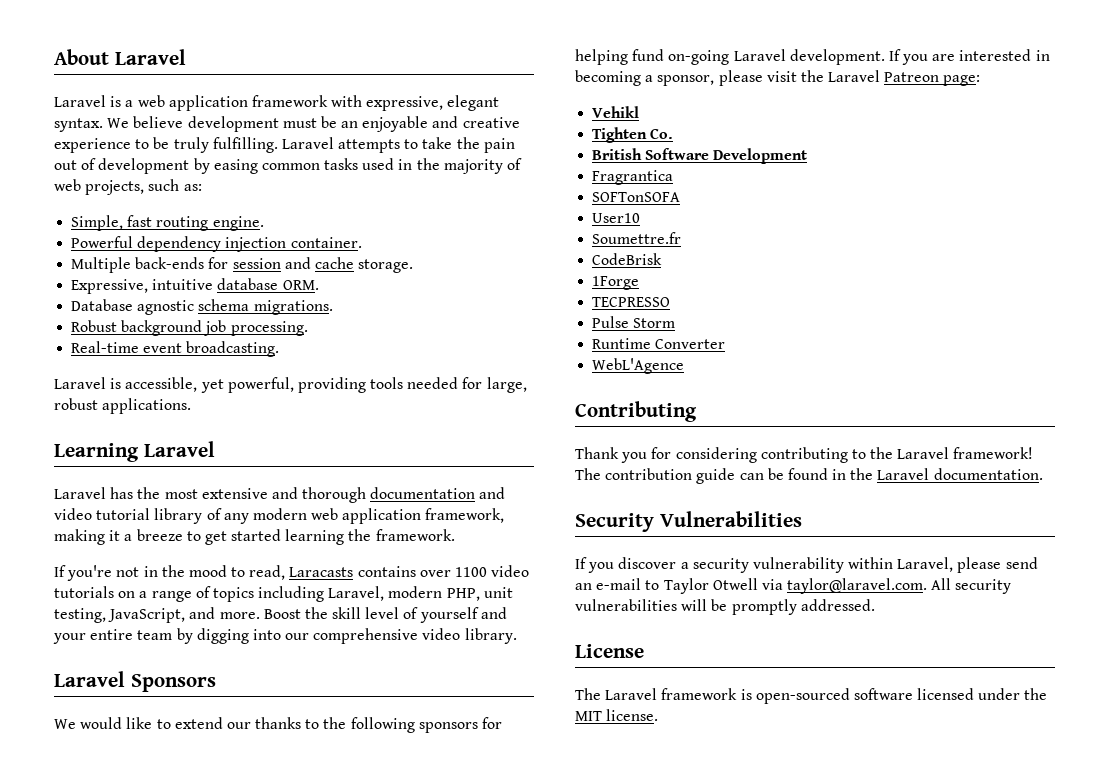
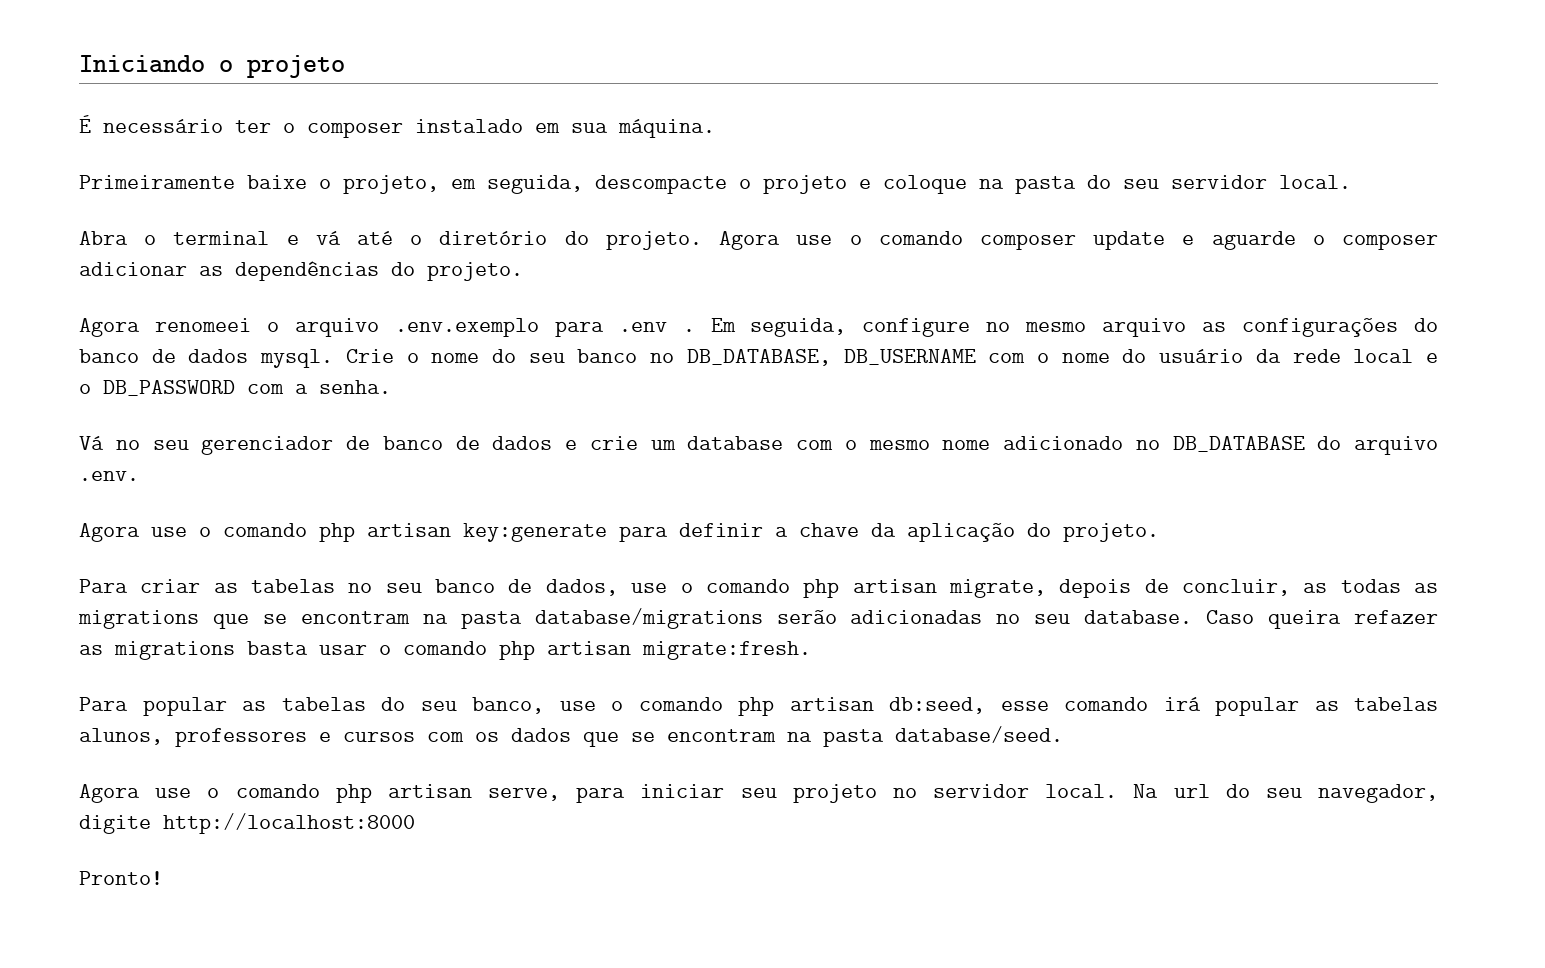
[54,49,186,65] [54,95,500,111] [54,116,520,132] [54,137,515,153] [54,158,523,174] [54,179,202,195] [71,215,264,231] [71,236,362,252] [71,257,414,273] [71,278,319,294] [71,299,333,315] [71,320,308,336] [71,341,280,357] [54,377,527,393] [54,398,192,414] [54,441,215,462] [54,487,506,503] [54,508,505,524] [54,529,455,545] [54,565,530,581] [54,586,513,602] [54,607,507,623] [53,628,517,644] [54,671,216,692] [54,717,503,733] [575,49,1050,65] [575,70,981,86] [592,106,640,118] [592,127,674,143] [592,148,808,164] [592,170,674,185] [592,192,681,202] [592,213,641,223] [592,232,682,244] [592,253,663,265] [592,276,640,290] [592,297,671,307] [592,316,676,328] [592,338,726,349] [592,358,685,374] [575,401,697,422] [575,447,1034,463] [575,468,1043,484] [575,511,802,532] [575,557,1038,573] [575,578,1012,594] [575,599,875,615] [575,644,644,658] [575,688,1048,704] [575,709,659,721] About Laravel // Laravel is a web application framework with expressive, elegant syntax. We believe development must be an enjoyable and creative experience to be truly fulfilling. Laravel attempts to take the pain out of development by easing common tasks used in the majority of web projects, such as: // Simple, fast routing engine. // Powerful dependency injection container. // Multiple back-ends for session and cache storage. // Expressive, intuitive database ORM. // Database agnostic schema migrations. // Robust background job processing. // Real-time event broadcasting. // Laravel is accessible, yet powerful, providing tools needed for large, robust applications. // Learning Laravel // Laravel has the most extensive and thorough documentation and video tutorial library of any modern web application framework, making it a breeze to get started learning the framework. // If you're not in the mood to read, Laracasts contains over 1100 video tutorials on a range of topics including Laravel, modern PHP, unit testing, JavaScript, and more. Boost the skill level of yourself and your entire team by digging into our comprehensive video library. // Laravel Sponsors // We would like to extend our thanks to the following sponsors for helping fund on-going Laravel development. If you are interested in becoming a sponsor, please visit the Laravel Patreon page: // Vehikl // Tighten Co. // British Software Development // Fragrantica // SOFTonSOFA // User10 // Soumettre.fr // CodeBrisk // 1Forge // TECPRESSO // Pulse Storm // Runtime Converter // WebL'Agence // Contributing // Thank you for considering contributing to the Laravel framework! The contribution guide can be found in the Laravel documentation. // Security Vulnerabilities // If you discover a security vulnerability within Laravel, please send an e-mail to Taylor Otwell via taylor@laravel.com. All security vulnerabilities will be promptly addressed. // License // The Laravel framework is open-sourced software licensed under the MIT license. -> [79,55,345,78] [79,115,715,138] [79,175,1351,194] [79,231,1438,250] [79,261,523,281] [79,318,1438,337] [79,349,1438,368] [79,380,391,396] [79,436,1438,455] [79,471,139,481] [79,523,1159,542] [79,579,1438,598] [78,608,1438,629] [79,641,811,660] [79,697,1438,716] [79,726,1063,747] [79,784,1439,803] [79,813,415,834] [79,871,163,885] Iniciando o projeto // É necessário ter o composer instalado em sua máquina. // Primeiramente baixe o projeto, em seguida, descompacte o projeto e coloque na pasta do seu servidor local. // Abra o terminal e vá até o diretório do projeto. Agora use o comando composer update e aguarde o composer adicionar as dependências do projeto. // Agora renomeei o arquivo .env.exemplo para .env . Em seguida, configure no mesmo arquivo as configurações do banco de dados mysql. Crie o nome do seu banco no DB_DATABASE, DB_USERNAME com o nome do usuário da rede local e o DB_PASSWORD com a senha. // Vá no seu gerenciador de banco de dados e crie um database com o mesmo nome adicionado no DB_DATABASE do arquivo .env. // Agora use o comando php artisan key:generate para definir a chave da aplicação do projeto. // Para criar as tabelas no seu banco de dados, use o comando php artisan migrate, depois de concluir, as todas as migrations que se encontram na pasta database/migrations serão adicionadas no seu database. Caso queira refazer as migrations basta usar o comando php artisan migrate:fresh. // Para popular as tabelas do seu banco, use o comando php artisan db:seed, esse comando irá popular as tabelas alunos, professores e cursos com os dados que se encontram na pasta database/seed. // Agora use o comando php artisan serve, para iniciar seu projeto no servidor local. Na url do seu navegador, digite http://localhost:8000 // Pronto!

